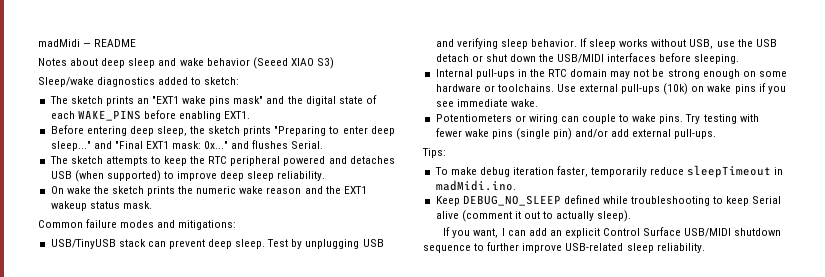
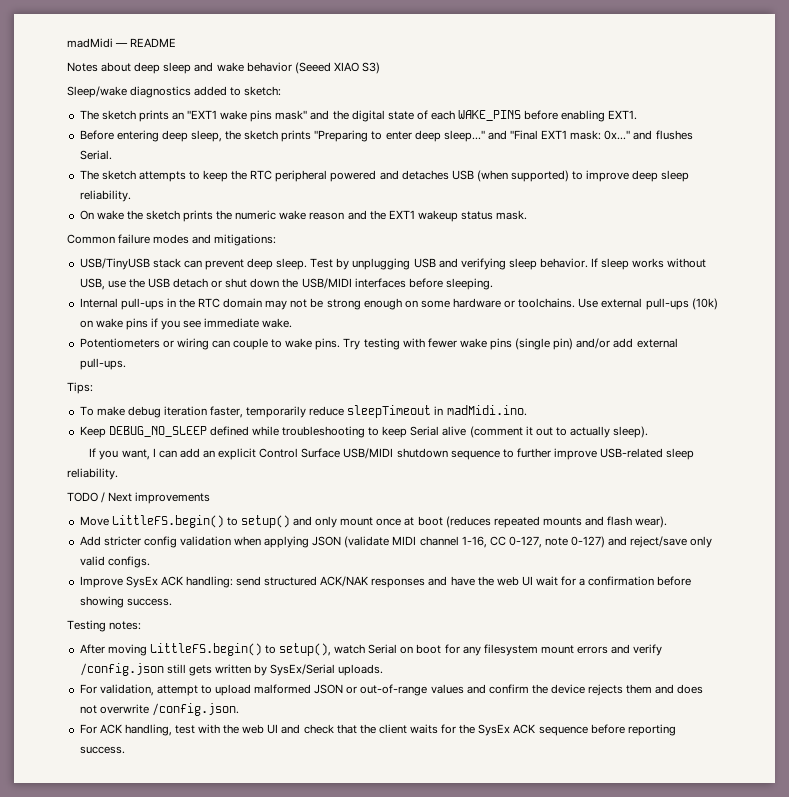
(705, 248) none -> [67,492,211,504] [79,515,668,528] [79,536,713,548] [79,556,150,568] [79,576,692,588] [79,596,172,608] [67,620,142,632] [79,643,663,656] [79,663,384,676] [79,684,704,696] [79,703,239,716] [79,724,676,736] [79,746,125,754] // TODO / Next improvements // Move LittleFS.begin() to setup() and only mount once at boot (reduces repeated mounts and flash wear). // Add stricter config validation when applying JSON (validate MIDI channel 1-16, CC 0-127, note 0-127) and reject/save only valid configs. // Improve SysEx ACK handling: send structured ACK/NAK responses and have the web UI wait for a confirmation before showing success. // Testing notes: // After moving LittleFS.begin() to setup(), watch Serial on boot for any filesystem mount errors and verify /config.json still gets written by SysEx/Serial uploads. // For validation, attempt to upload malformed JSON or out-of-range values and confirm the device rejects them and does not overwrite /config.json. // For ACK handling, test with the web UI and check that the client waits for the SysEx ACK sequence before reporting success.

